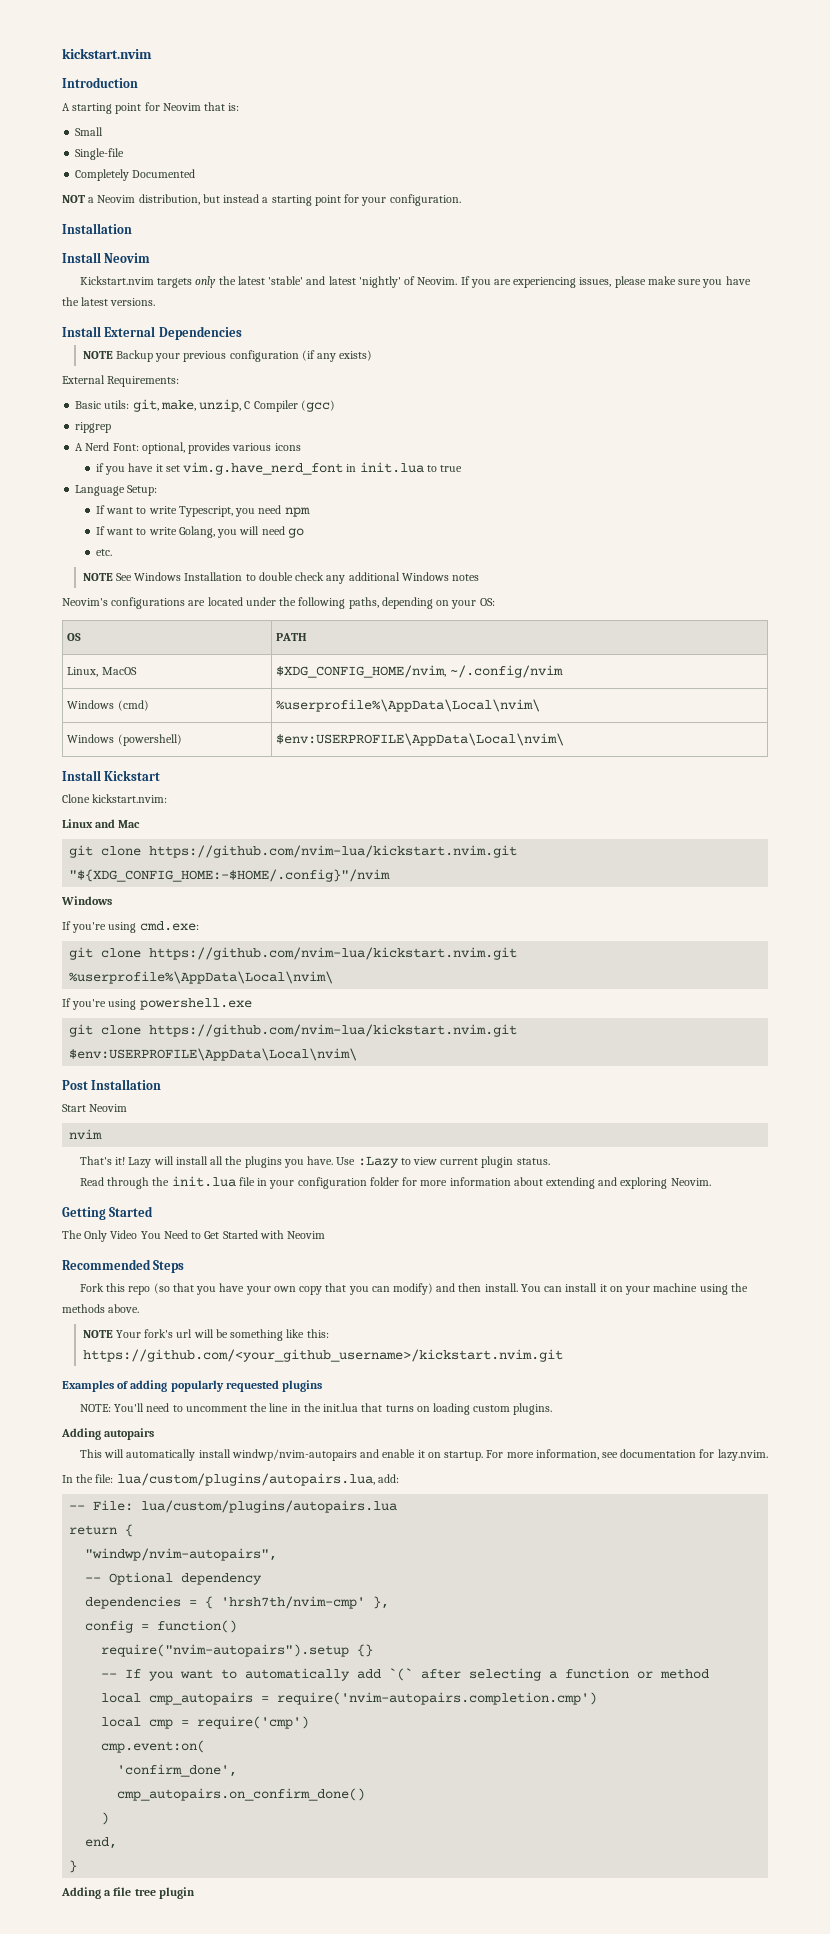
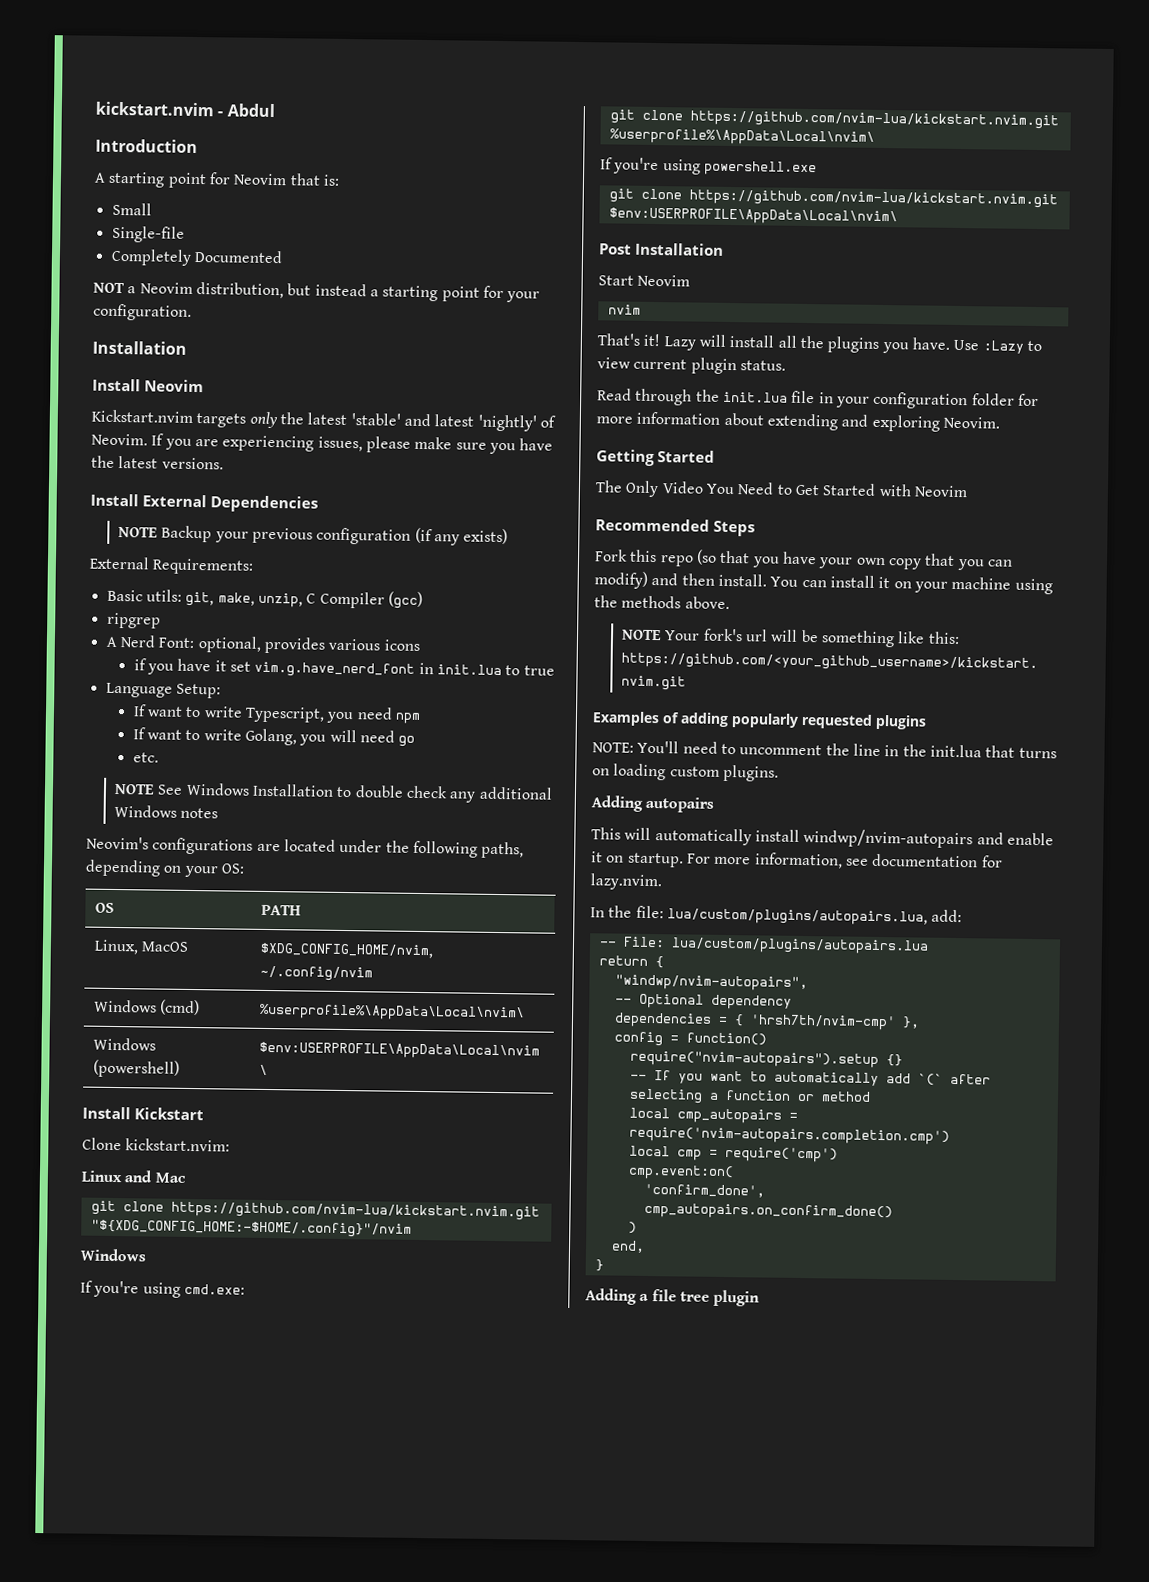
(152, 53) none -> [217,103,275,118] - Abdul

